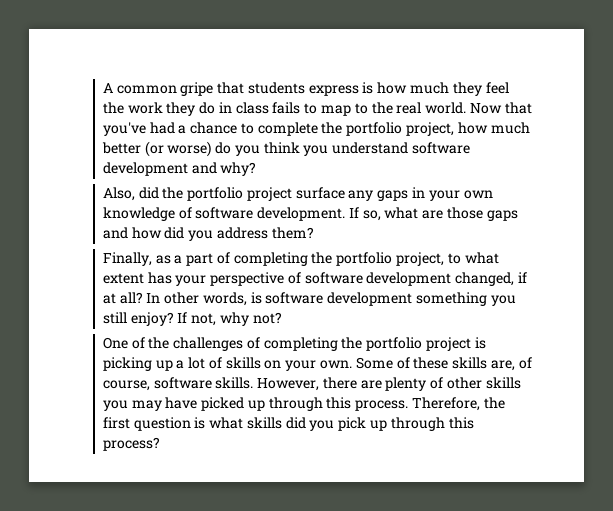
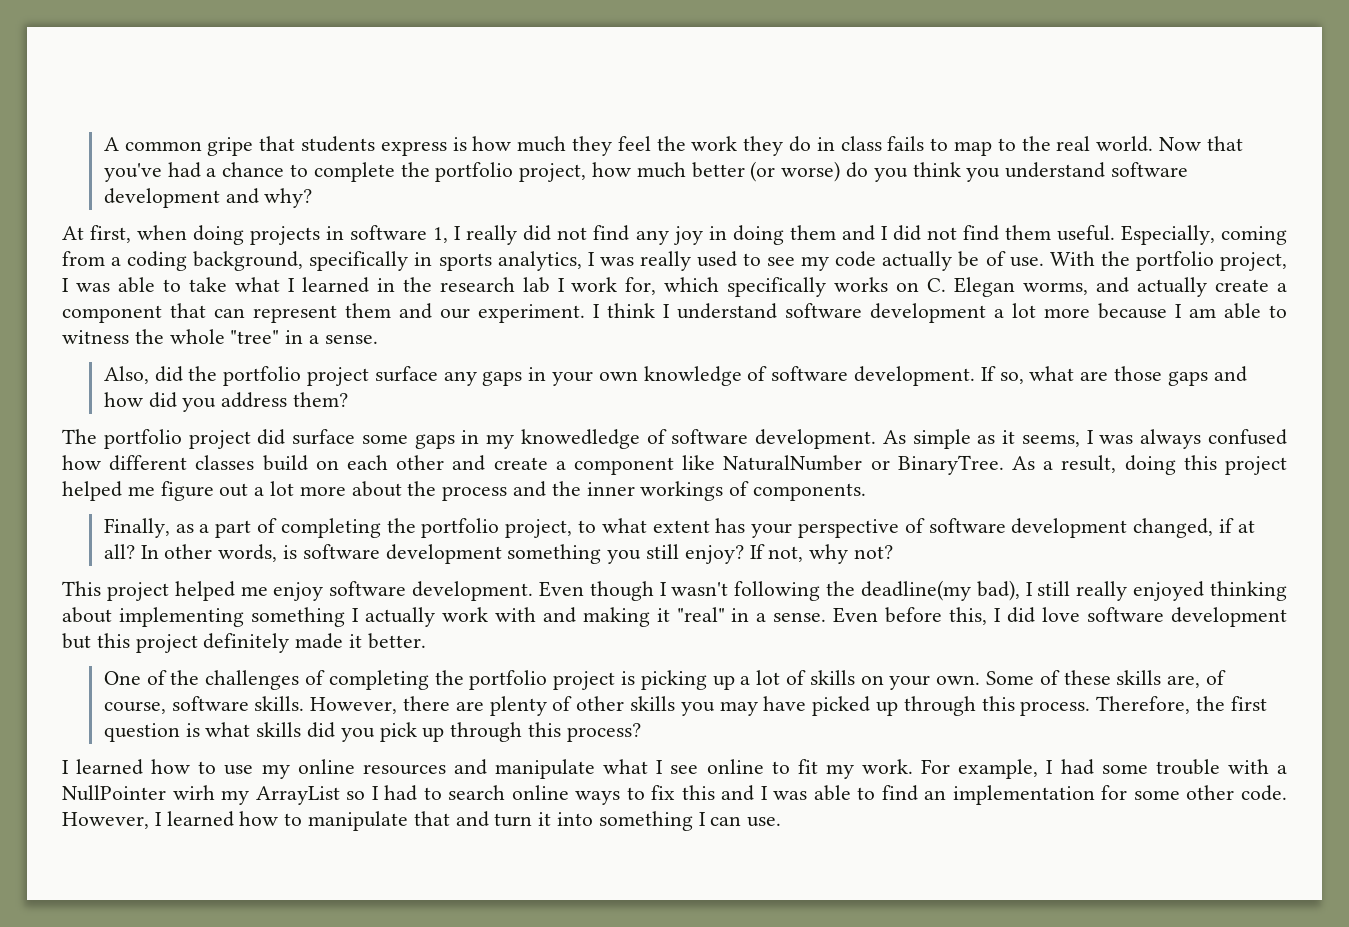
(257, 169) none -> [62,225,1287,245] [62,251,1288,271] [62,277,1288,297] [62,303,1287,323] [62,329,378,344] // At first, when doing projects in software 1, I really did not find any joy in doing them and I did not find them useful. Especially, coming from a coding background, specifically in sports analytics, I was really used to see my code actually be of use. With the portfolio project, I was able to take what I learned in the research lab I work for, which specifically works on C. Elegan worms, and actually create a component that can represent them and our experiment. I think I understand software development a lot more because I am able to witness the whole "tree" in a sense.
(314, 233) none -> [62,429,1288,449] [62,455,1288,475] [62,481,867,501] // The portfolio project did surface some gaps in my knowedledge of software development. As simple as it seems, I was always confused how different classes build on each other and create a component like NaturalNumber or BinaryTree. As a result, doing this project helped me figure out a lot more about the process and the inner workings of components.
(282, 318) none -> [62,580,1288,601] [62,607,1288,627] [62,633,426,653] // This project helped me enjoy software development. Even though I wasn't following the deadline(my bad), I still really enjoyed thinking about implementing something I actually work with and making it "real" in a sense. Even before this, I did love software development but this project definitely made it better.
(160, 444) none -> [62,759,1287,779] [62,785,1287,805] [62,811,782,831] // I learned how to use my online resources and manipulate what I see online to fit my work. For example, I had some trouble with a NullPointer wirh my ArrayList so I had to search online ways to fix this and I was able to find an implementation for some other code. However, I learned how to manipulate that and turn it into something I can use.

